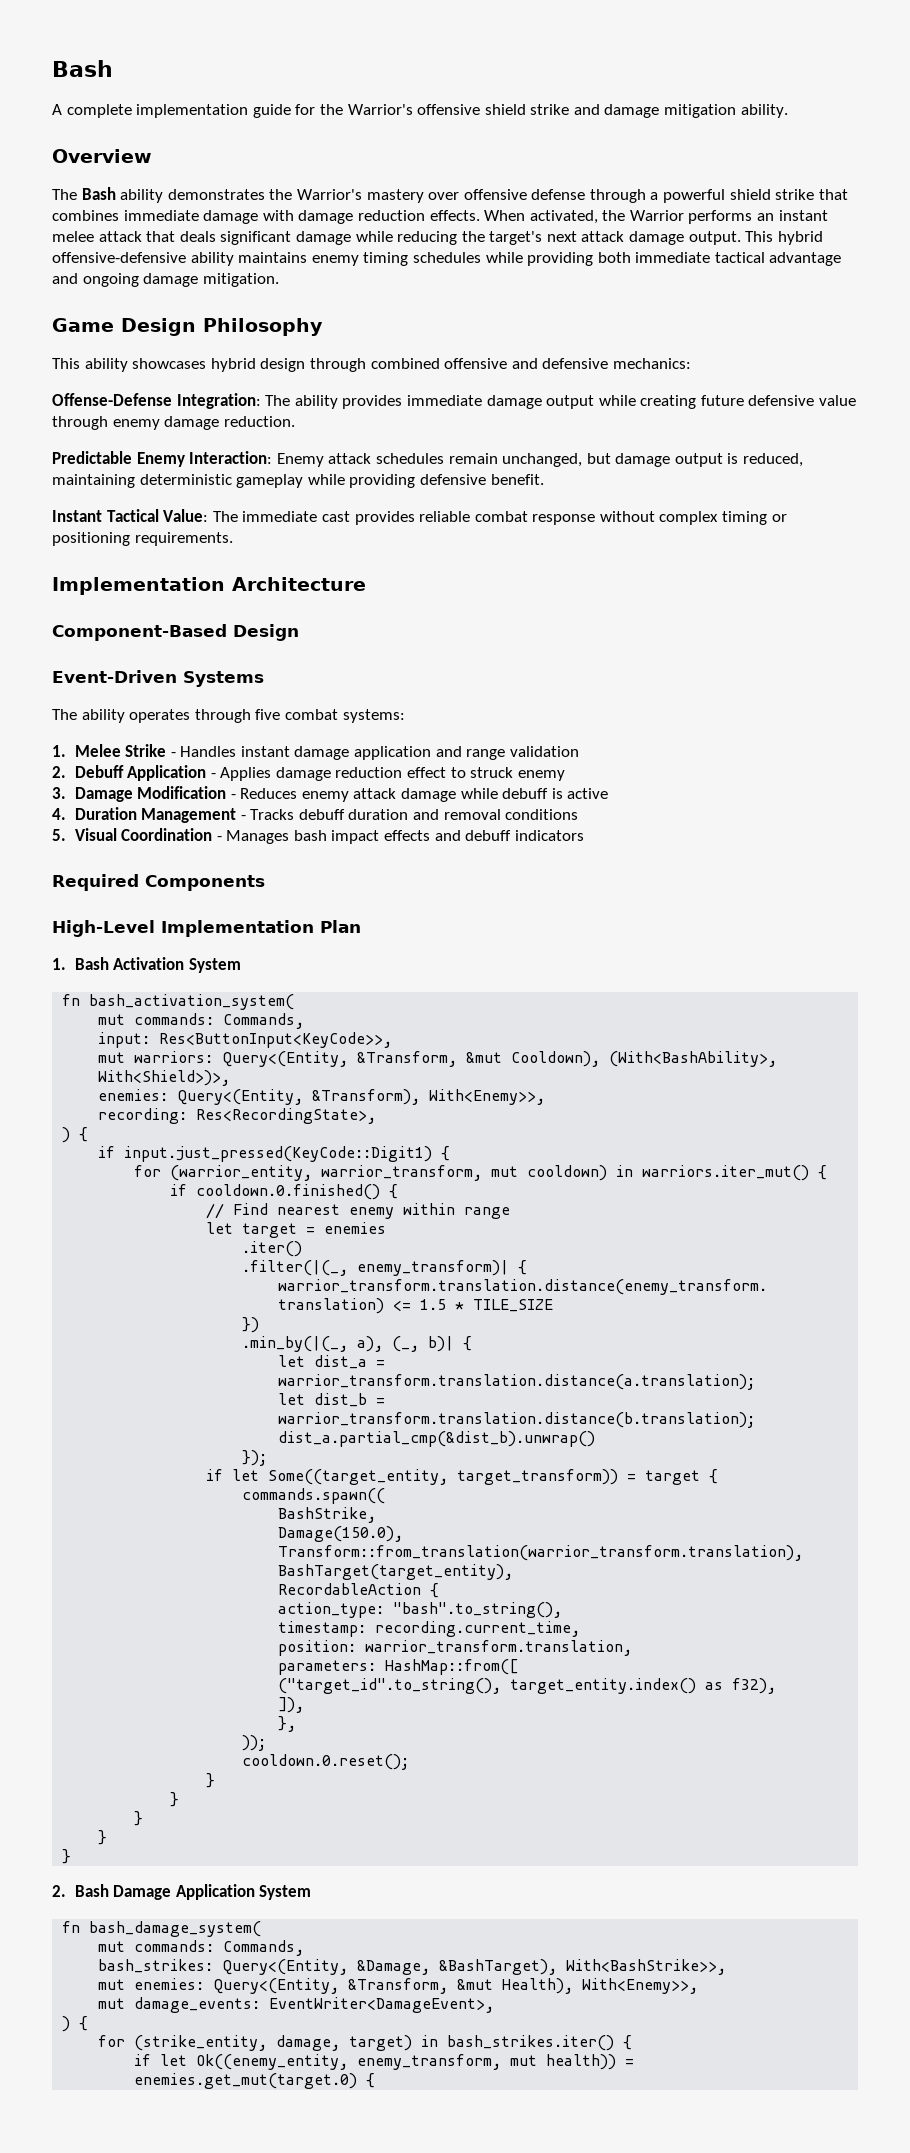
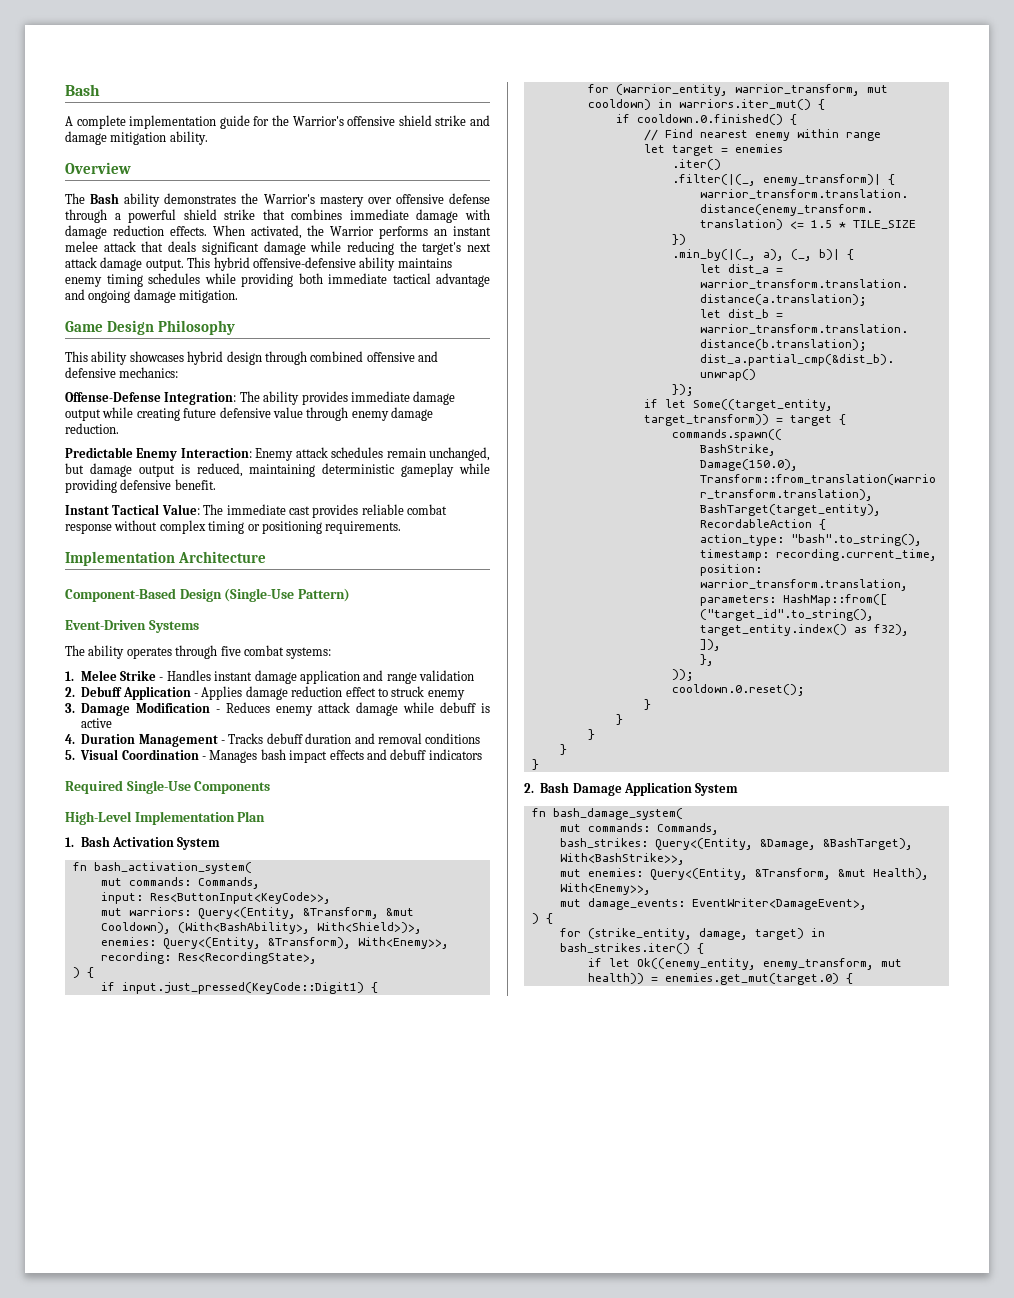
(299, 632) none -> [224,588,350,602] (Single-Use Pattern)
(139, 882) none -> [126,780,191,794] Single-Use

